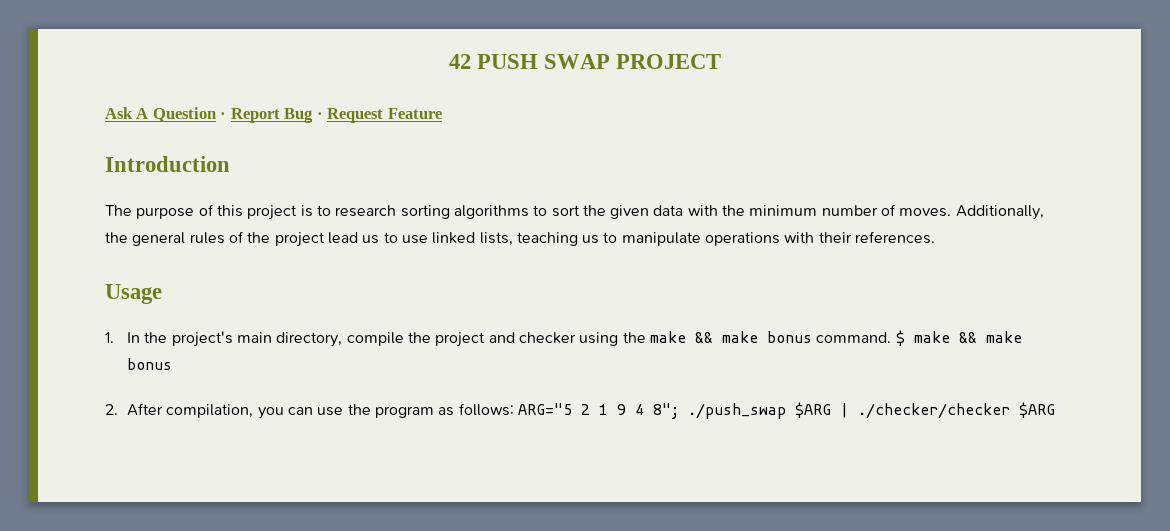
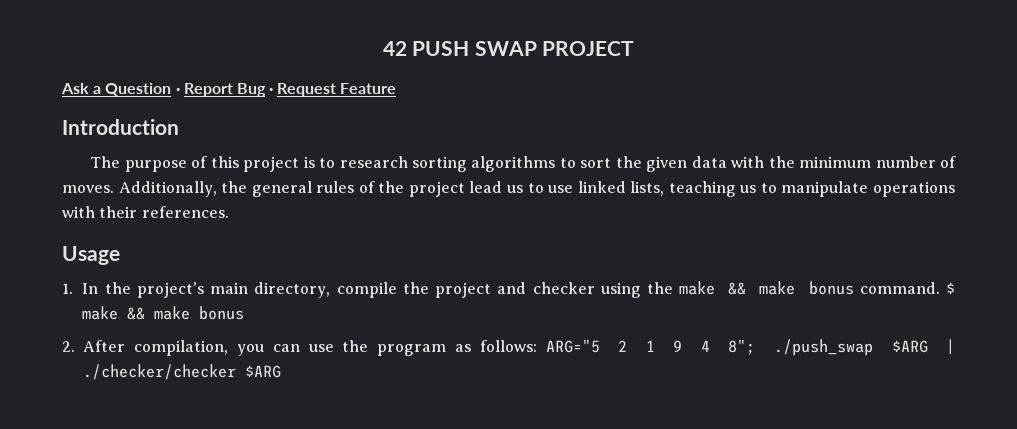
[136,108,149,119] A -> [93,86,102,94] a

